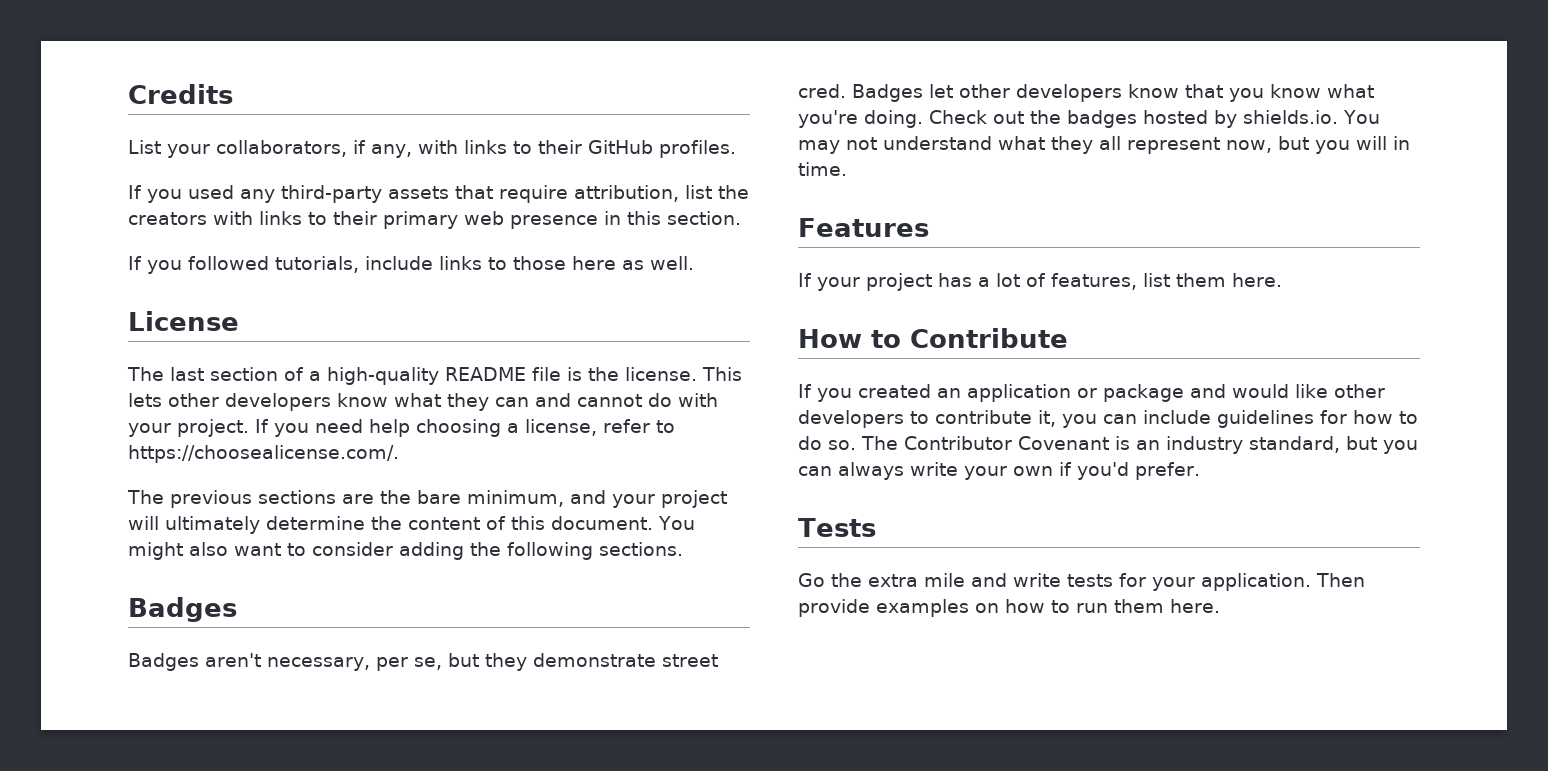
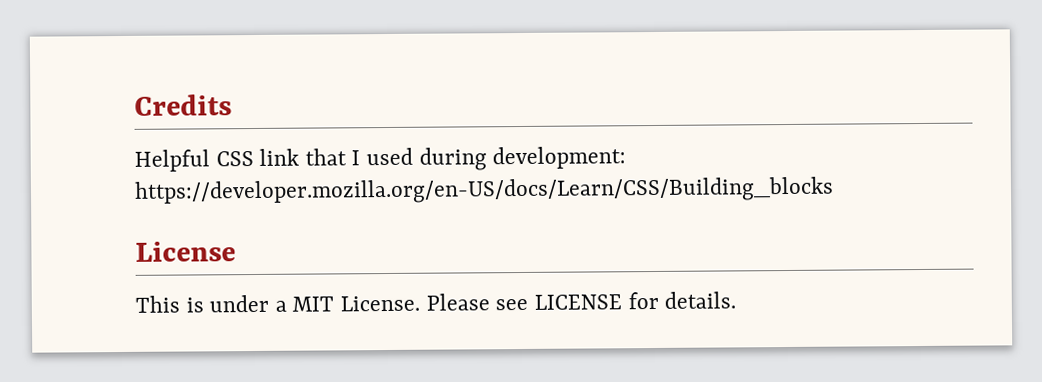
[128,140,736,158] [128,185,749,203] [128,211,741,229] [128,256,694,274] [128,311,239,331] [127,367,742,385] [128,393,718,411] [128,419,675,437] [128,445,399,463] [127,490,727,508] [128,516,695,534] [128,542,683,560] [128,597,237,622] [128,653,718,671] [798,84,1374,102] [798,110,1380,128] [798,136,1410,154] [798,162,847,176] [798,218,929,237] [798,273,1282,291] [798,328,1068,348] [798,384,1385,402] [798,410,1418,428] [798,436,1418,454] [798,462,1200,480] [798,518,876,537] [798,573,1365,591] [798,599,1220,617] List your collaborators, if any, with links to their GitHub profiles. // If you used any third-party assets that require attribution, list the creators with links to their primary web presence in this section. // If you followed tutorials, include links to those here as well. // License // The last section of a high-quality README file is the license. This lets other developers know what they can and cannot do with your project. If you need help choosing a license, refer to https://choosealicense.com/. // The previous sections are the bare minimum, and your project will ultimately determine the content of this document. You might also want to consider adding the following sections. // Badges // Badges aren't necessary, per se, but they demonstrate street cred. Badges let other developers know that you know what you're doing. Check out the badges hosted by shields.io. You may not understand what they all represent now, but you will in time. // Features // If your project has a lot of features, list them here. // How to Contribute // If you created an application or package and would like other developers to contribute it, you can include guidelines for how to do so. The Contributor Covenant is an industry standard, but you can always write your own if you'd prefer. // Tests // Go the extra mile and write tests for your application. Then provide examples on how to run them here. -> [134,146,627,172] [134,176,834,205] [135,241,236,262] [135,291,737,313] Helpful CSS link that I used during development: https://developer.mozilla.org/en-US/docs/Learn/CSS/Building_blocks // License // This is under a MIT License. Please see LICENSE for details.

